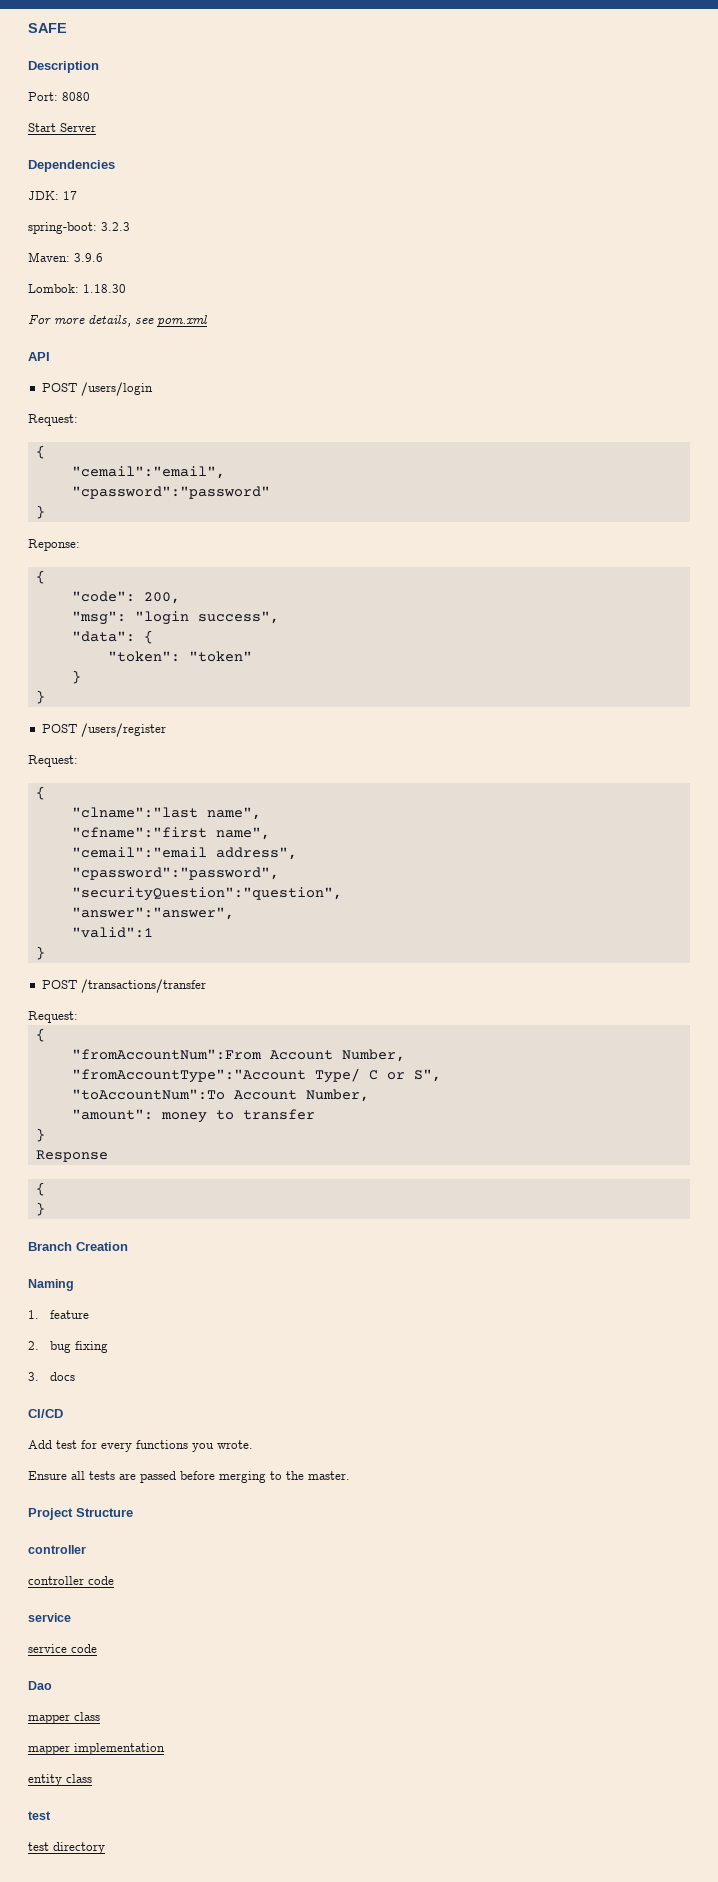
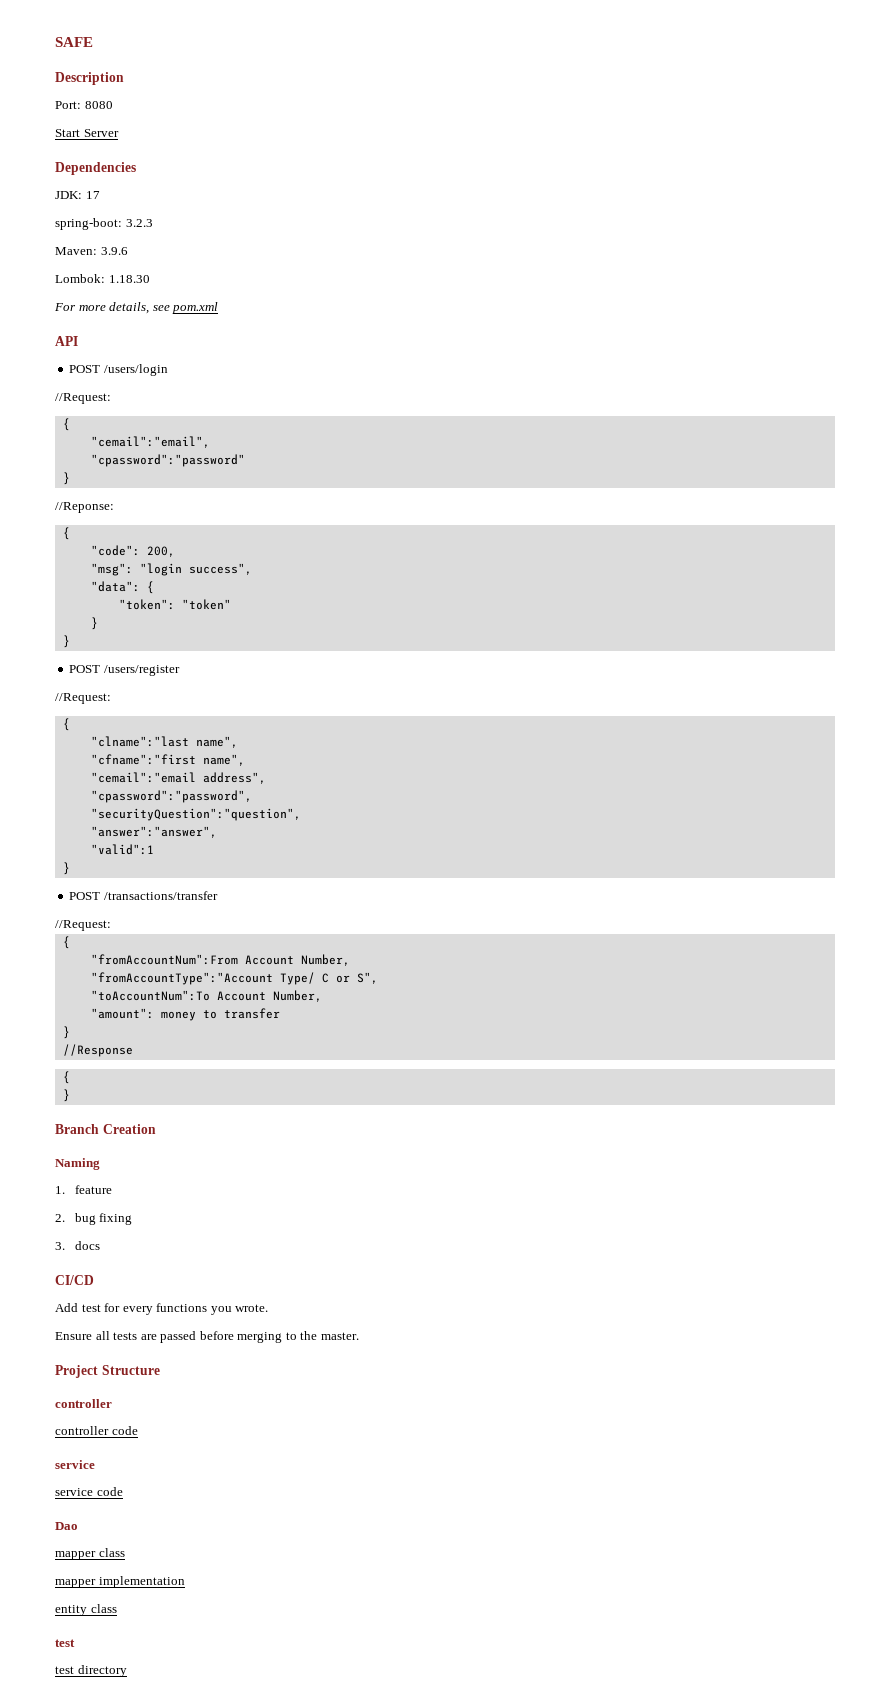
[28,414,78,426] Request: -> [55,393,111,404] //Request:
[28,539,80,551] Reponse: -> [55,502,114,513] //Reponse:
[28,755,78,767] Request: -> [55,693,111,704] //Request:
[28,1011,78,1023] Request: -> [55,920,111,931] //Request:
[35,1150,108,1162] Response -> [62,1044,133,1057] //Response

